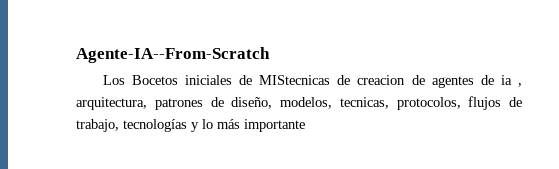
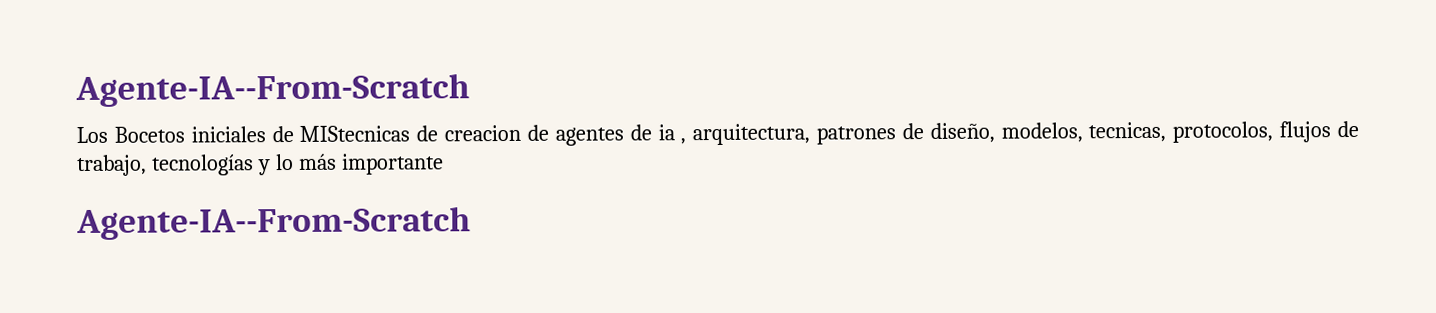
(305, 125) none -> [76,206,471,241] // Agente-IA--From-Scratch

